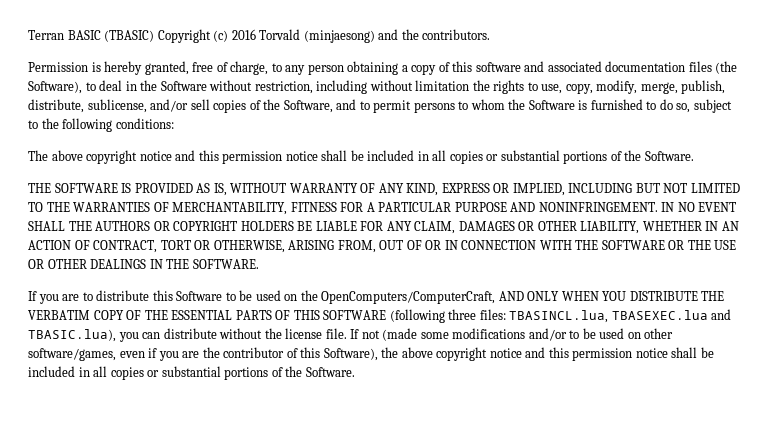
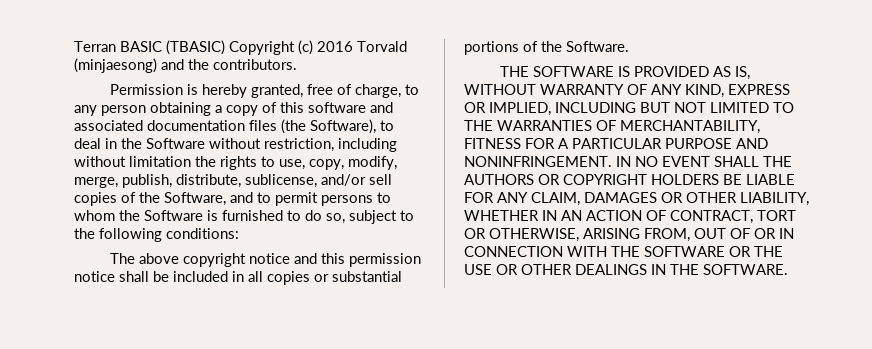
[28,290,725,304] [28,309,732,323] [28,328,674,342] [28,347,714,361] [28,366,355,380] // If you are to distribute this Software to be used on the OpenComputers/ComputerCraft, AND ONLY WHEN YOU DISTRIBUTE THE VERBATIM COPY OF THE ESSENTIAL PARTS OF THIS SOFTWARE (following three files: TBASINCL.lua, TBASEXEC.lua and TBASIC.lua), you can distribute without the license file. If not (made some modifications and/or to be used on other software/games, even if you are the contributor of this Software), the above copyright notice and this permission notice shall be included in all copies or substantial portions of the Software. -> (788, 269) none

